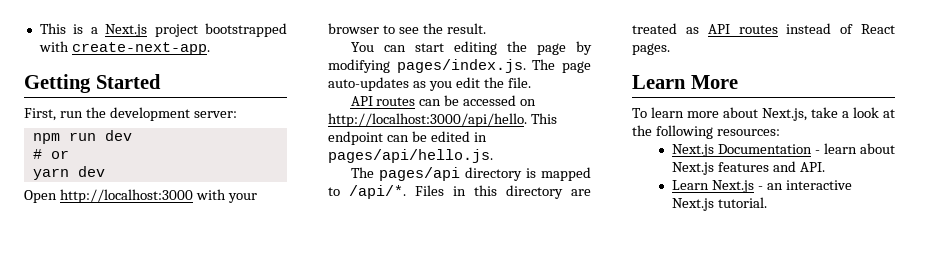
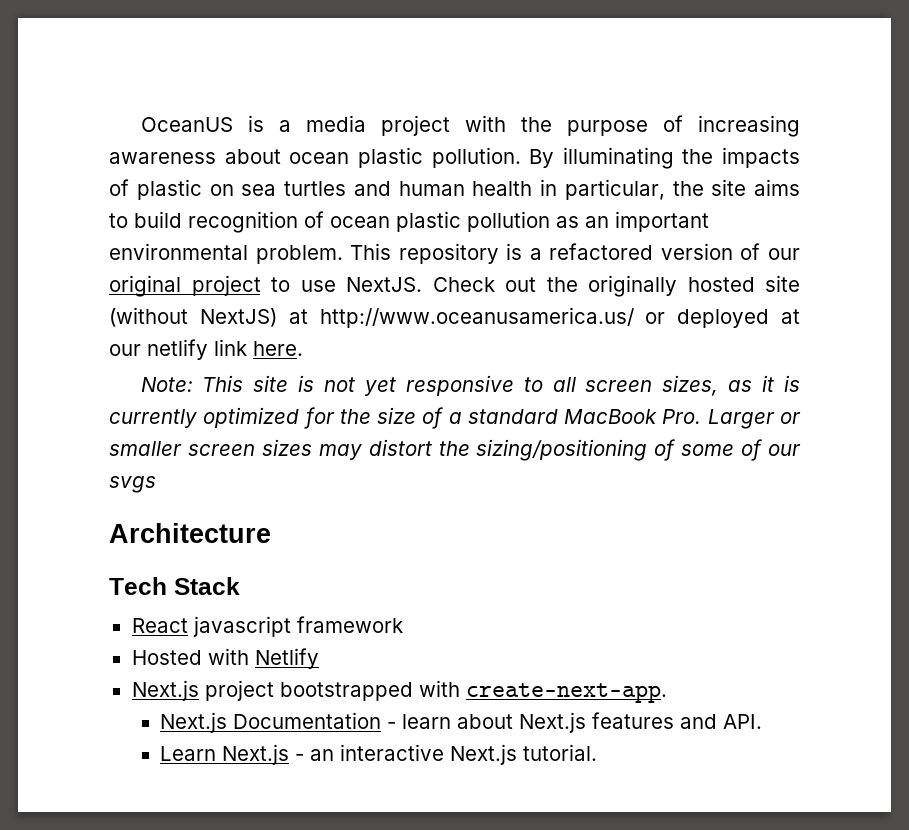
[39,23,98,34] This is a -> [140,115,800,137] [109,147,800,169] [109,179,800,200] [109,211,709,233] [109,243,800,264] [109,275,800,297] [109,307,801,328] [109,339,303,360] [140,375,800,396] [109,407,801,429] [109,439,801,461] [109,476,156,493] [109,523,271,543] [109,577,240,595] [131,616,403,637] [131,648,319,669] OceanUS is a media project with the purpose of increasing awareness about ocean plastic pollution. By illuminating the impacts of plastic on sea turtles and human health in particular, the site aims to build recognition of ocean plastic pollution as an important environmental problem. This repository is a refactored version of our original project to use NextJS. Check out the originally hosted site (without NextJS) at http://www.oceanusamerica.us/ or deployed at our netlify link here. // Note: This site is not yet responsive to all screen sizes, as it is currently optimized for the size of a standard MacBook Pro. Larger or smaller screen sizes may distort the sizing/positioning of some of our svgs // Architecture // Tech Stack // React javascript framework // Hosted with Netlify //
[24,74,161,93] [24,107,237,121] [32,130,132,144] [32,149,69,159] [32,166,105,180] [24,189,257,203] [328,23,486,34] [350,41,592,55] [328,59,591,73] [328,77,531,91] [350,95,537,106] [328,113,557,127] [328,131,487,145] [328,149,493,163] [350,167,591,181] [328,185,591,199] [632,23,895,34] [632,43,670,55] [632,75,738,89] [632,107,895,121] [632,125,780,139] // Getting Started // First, run the development server: // npm run dev // # or // yarn dev // Open http://localhost:3000 with your browser to see the result. // You can start editing the page by modifying pages/index.js. The page auto-updates as you edit the file. // API routes can be accessed on http://localhost:3000/api/hello. This endpoint can be edited in pages/api/hello.js. // The pages/api directory is mapped to /api/*. Files in this directory are treated as API routes instead of React pages. // Learn More // To learn more about Next.js, take a look at the following resources: -> (667, 693) none

